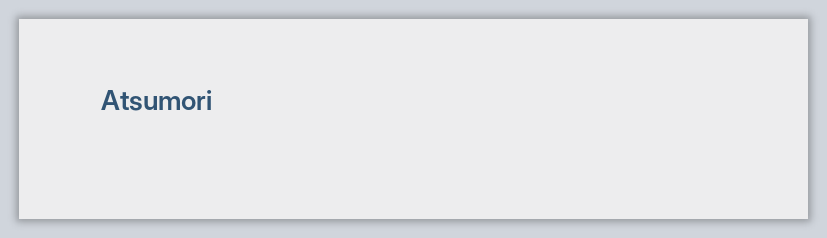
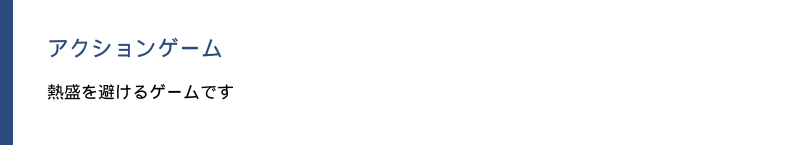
[101,90,212,111] Atsumori -> [47,37,223,58] [47,83,234,100] アクションゲーム // 熱盛を避けるゲームです

